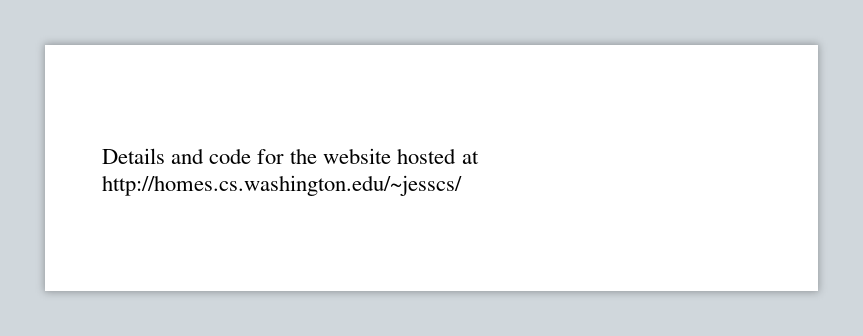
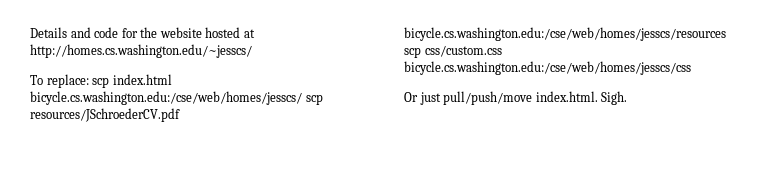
(462, 185) none -> [30,74,172,88] [30,91,323,105] [30,108,180,122] [404,27,726,41] [404,45,502,58] [404,61,691,75] [404,91,628,105] // To replace: scp index.html bicycle.cs.washington.edu:/cse/web/homes/jesscs/ scp resources/JSchroederCV.pdf bicycle.cs.washington.edu:/cse/web/homes/jesscs/resources scp css/custom.css bicycle.cs.washington.edu:/cse/web/homes/jesscs/css // Or just pull/push/move index.html. Sigh.

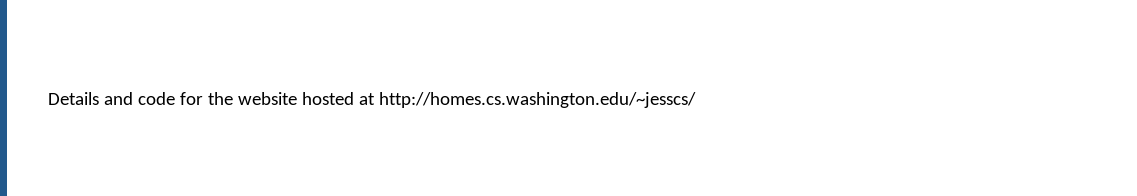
[30,74,172,88] [30,91,323,105] [30,108,180,122] [404,27,726,41] [404,45,502,58] [404,61,691,75] [404,91,628,105] // To replace: scp index.html bicycle.cs.washington.edu:/cse/web/homes/jesscs/ scp resources/JSchroederCV.pdf bicycle.cs.washington.edu:/cse/web/homes/jesscs/resources scp css/custom.css bicycle.cs.washington.edu:/cse/web/homes/jesscs/css // Or just pull/push/move index.html. Sigh. -> (696, 100) none

